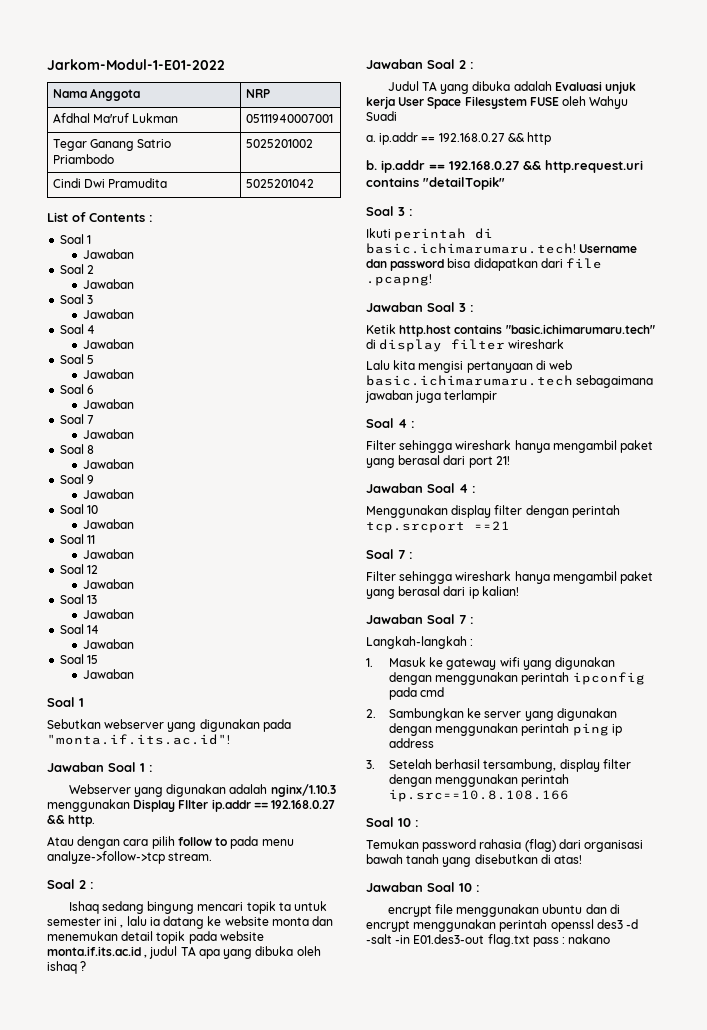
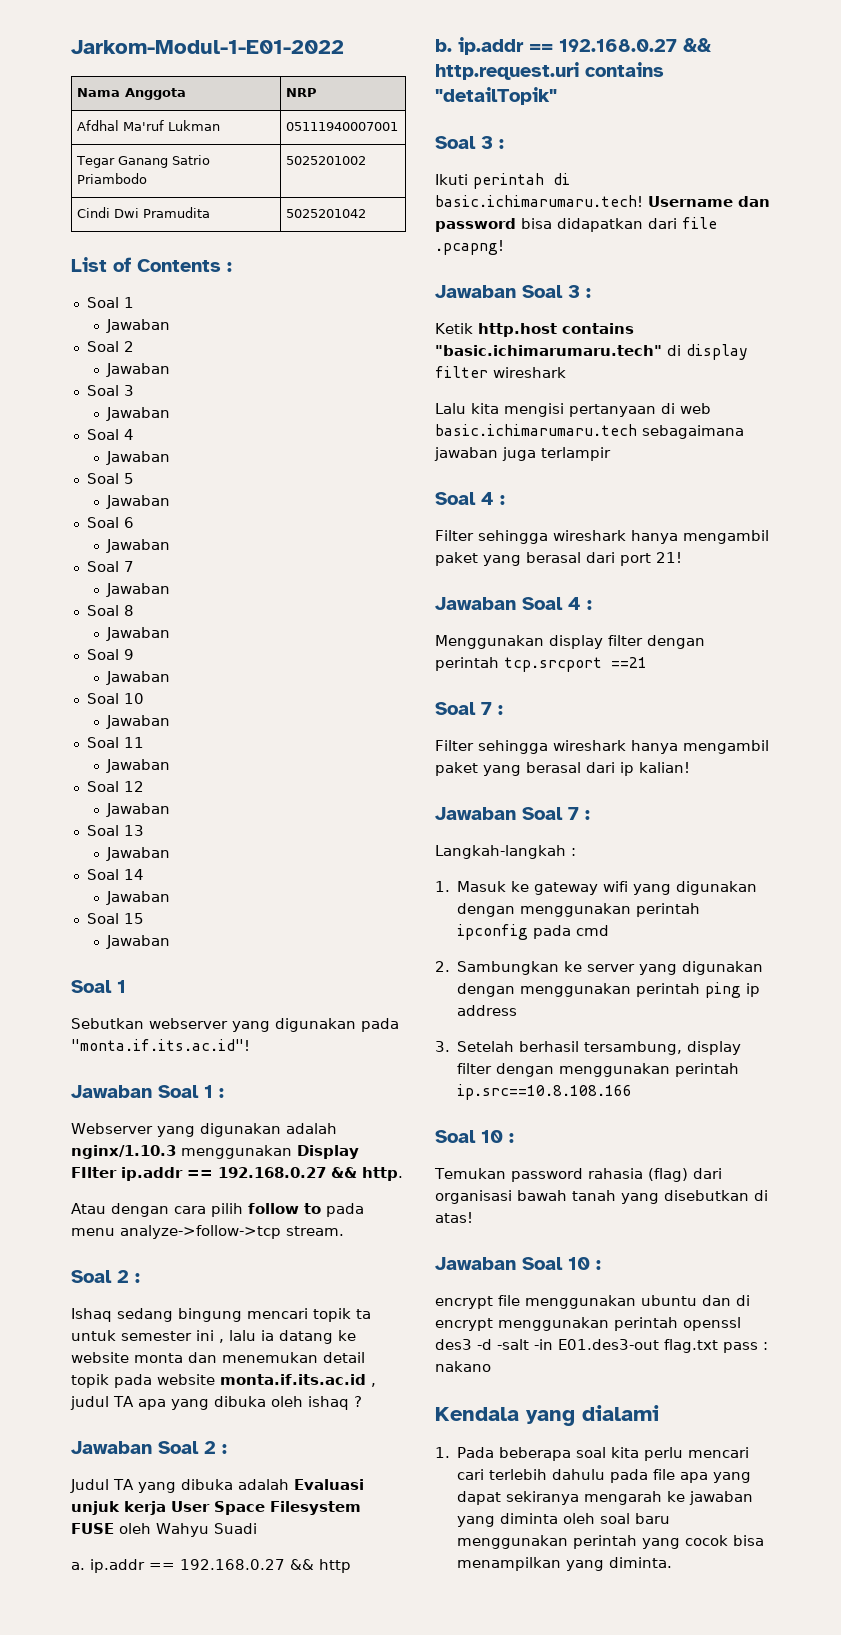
(611, 939) none -> [435,1405,659,1426] [435,1447,750,1461] [457,1469,752,1483] [457,1491,754,1505] [457,1513,671,1527] [457,1535,765,1549] [457,1557,673,1571] // Kendala yang dialami // 1. Pada beberapa soal kita perlu mencari cari terlebih dahulu pada file apa yang dapat sekiranya mengarah ke jawaban yang diminta oleh soal baru menggunakan perintah yang cocok bisa menampilkan yang diminta.

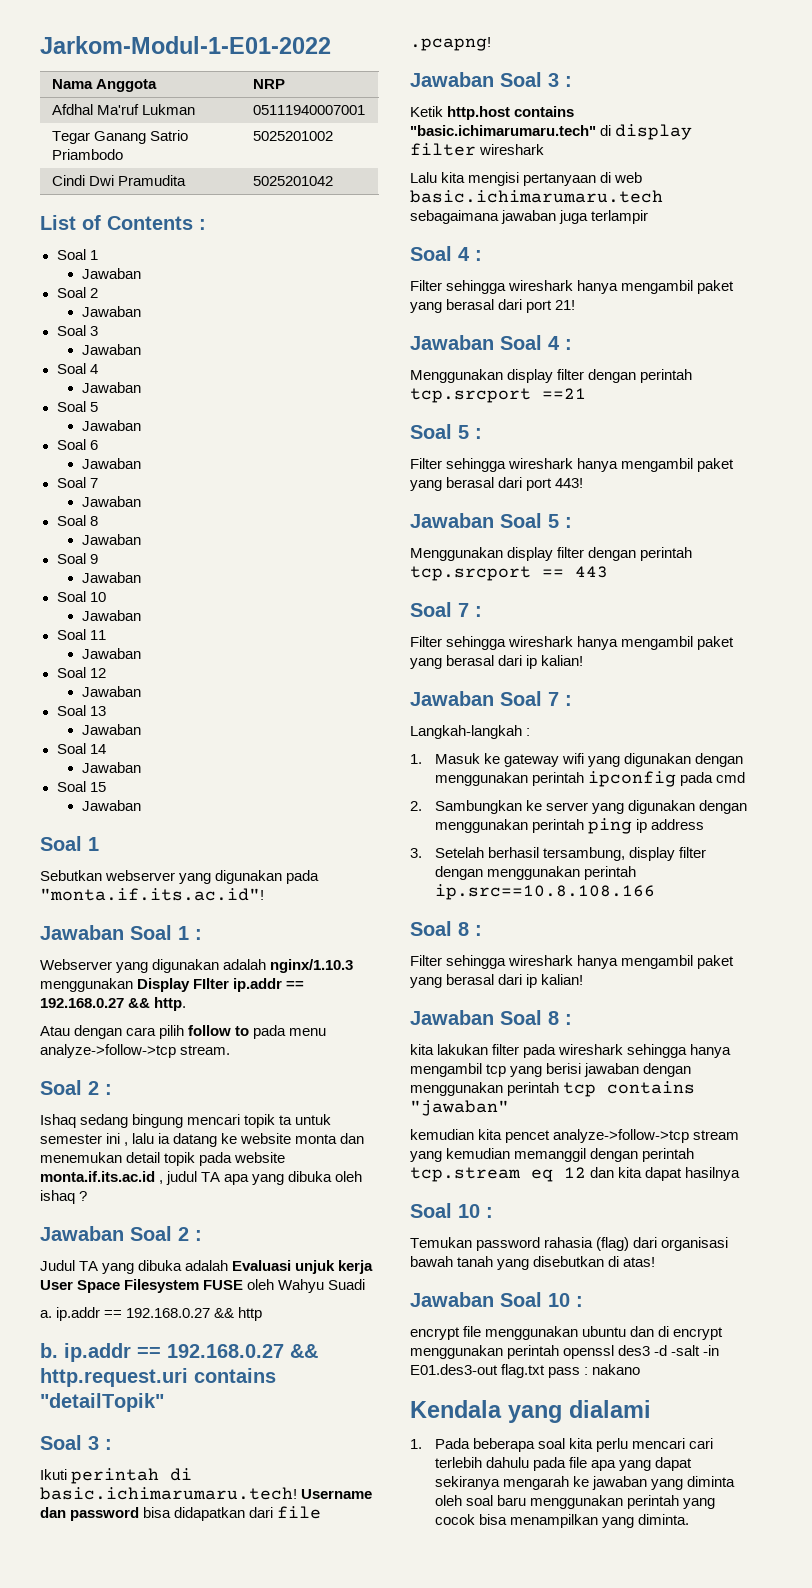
(647, 662) none -> [410,424,482,439] [410,458,735,472] [410,477,584,491] [410,513,572,528] [410,547,693,561] [410,566,608,581] // Soal 5 : // Filter sehingga wireshark hanya mengambil paket yang berasal dari port 443! // Jawaban Soal 5 : // Menggunakan display filter dengan perintah tcp.srcport == 443
(633, 1092) none -> [410,921,482,936] [410,955,735,969] [410,974,584,988] [410,1010,572,1025] [410,1044,732,1058] [410,1063,692,1077] [410,1081,696,1097] [410,1100,509,1116] [410,1129,740,1143] [410,1148,695,1162] [410,1167,741,1182] // Soal 8 : // Filter sehingga wireshark hanya mengambil paket yang berasal dari ip kalian! // Jawaban Soal 8 : // kita lakukan filter pada wireshark sehingga hanya mengambil tcp yang berisi jawaban dengan menggunakan perintah tcp contains "jawaban" // kemudian kita pencet analyze->follow->tcp stream yang kemudian memanggil dengan perintah tcp.stream eq 12 dan kita dapat hasilnya

